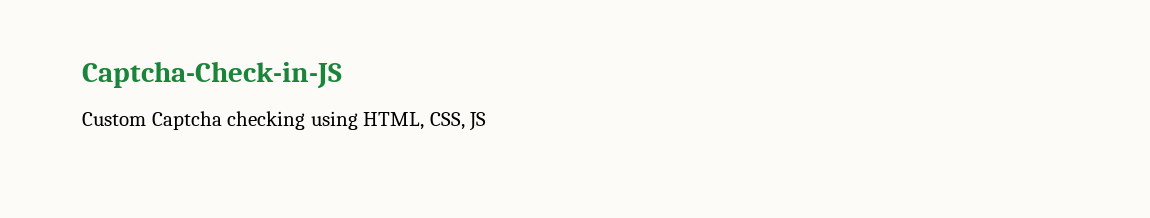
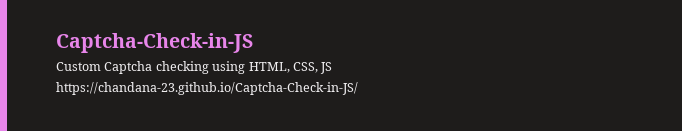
(487, 121) none -> [56,82,358,95] // https://chandana-23.github.io/Captcha-Check-in-JS/

